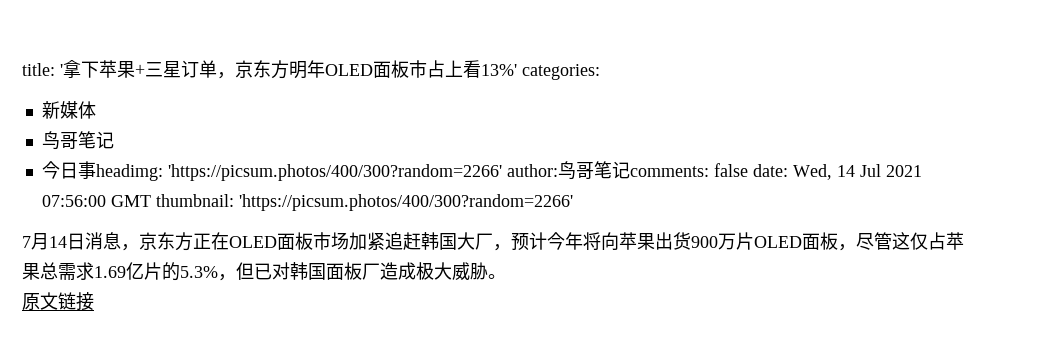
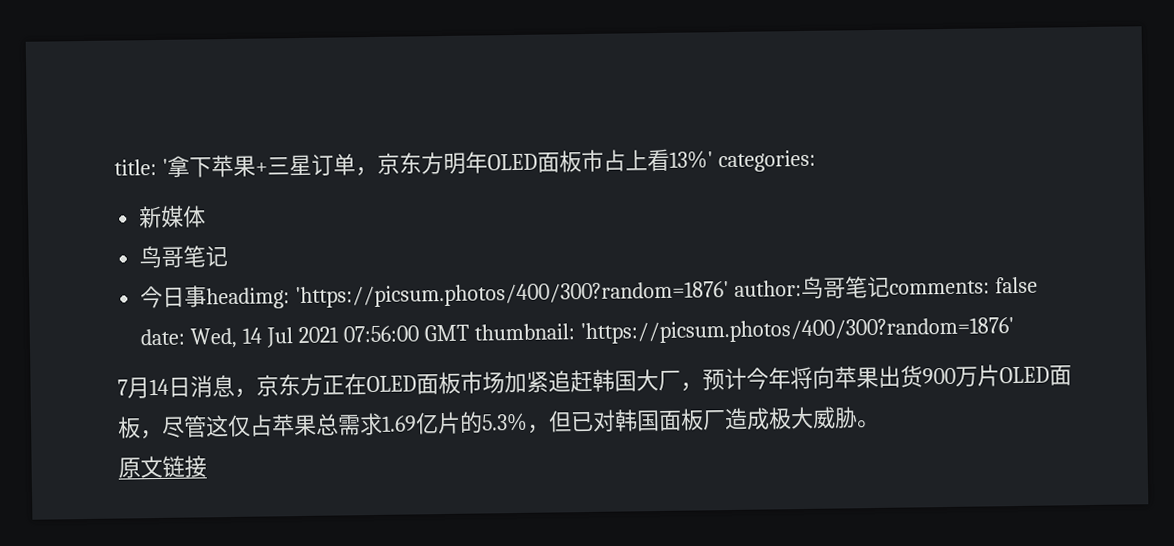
[167,164,502,181] 'https://picsum.photos/400/300?random=2266' -> [295,281,730,309] 'https://picsum.photos/400/300?random=1876'
[238,194,573,211] 'https://picsum.photos/400/300?random=2266' -> [579,317,1014,345] 'https://picsum.photos/400/300?random=1876'

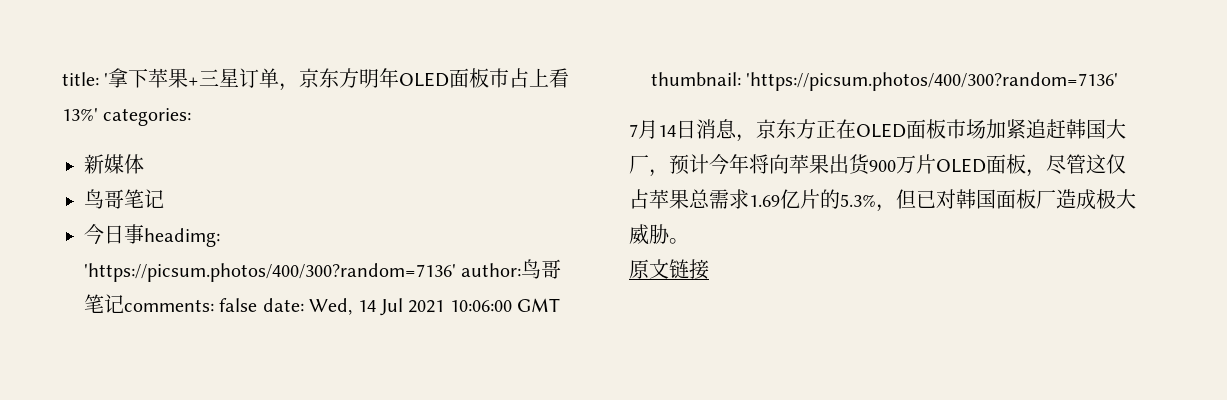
[295,281,730,309] 'https://picsum.photos/400/300?random=1876' -> [84,263,456,282] 'https://picsum.photos/400/300?random=7136'
[342,325,419,343] 07:56:00 -> [449,300,512,312] 10:06:00
[579,317,1014,345] 'https://picsum.photos/400/300?random=1876' -> [746,72,1119,91] 'https://picsum.photos/400/300?random=7136'

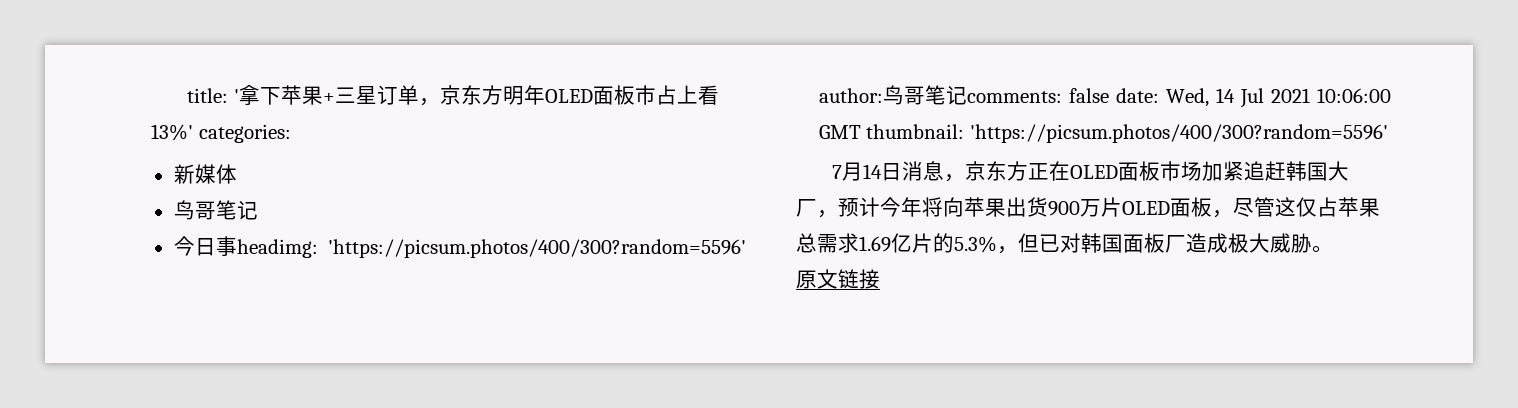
[84,263,456,282] 'https://picsum.photos/400/300?random=7136' -> [328,239,746,258] 'https://picsum.photos/400/300?random=5596'
[746,72,1119,91] 'https://picsum.photos/400/300?random=7136' -> [969,124,1388,143] 'https://picsum.photos/400/300?random=5596'

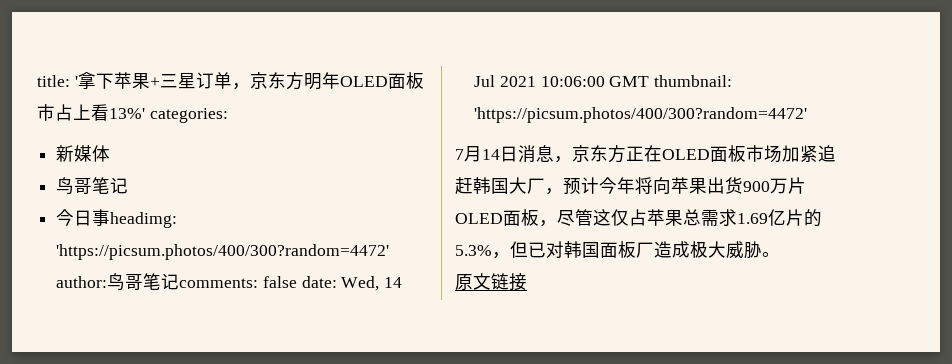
[328,239,746,258] 'https://picsum.photos/400/300?random=5596' -> [56,244,390,260] 'https://picsum.photos/400/300?random=4472'
[969,124,1388,143] 'https://picsum.photos/400/300?random=5596' -> [474,107,808,123] 'https://picsum.photos/400/300?random=4472'

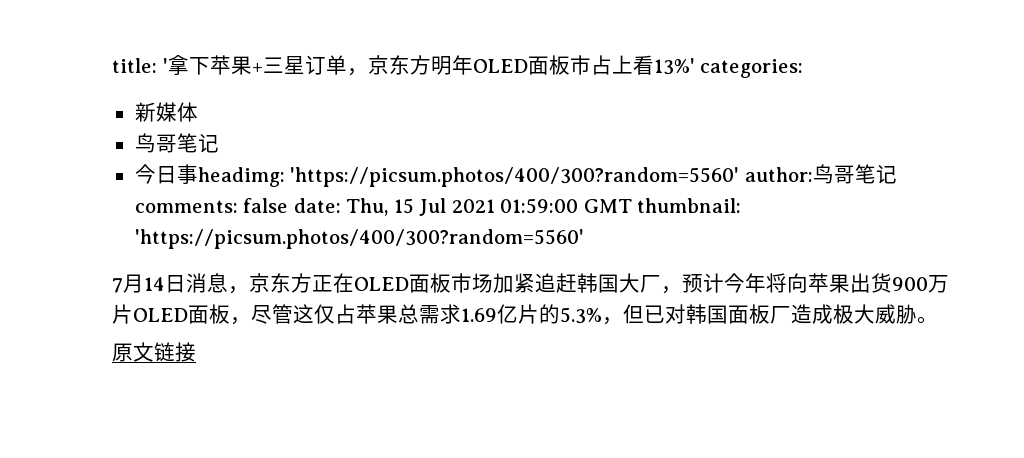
[56,244,390,260] 'https://picsum.photos/400/300?random=4472' -> [290,167,740,187] 'https://picsum.photos/400/300?random=5560'
[341,276,403,291] Wed, 14 -> [346,198,414,216] Thu, 15
[540,76,605,87] 10:06:00 -> [500,198,579,214] 01:59:00
[474,107,808,123] 'https://picsum.photos/400/300?random=4472' -> [134,229,584,249] 'https://picsum.photos/400/300?random=5560'

